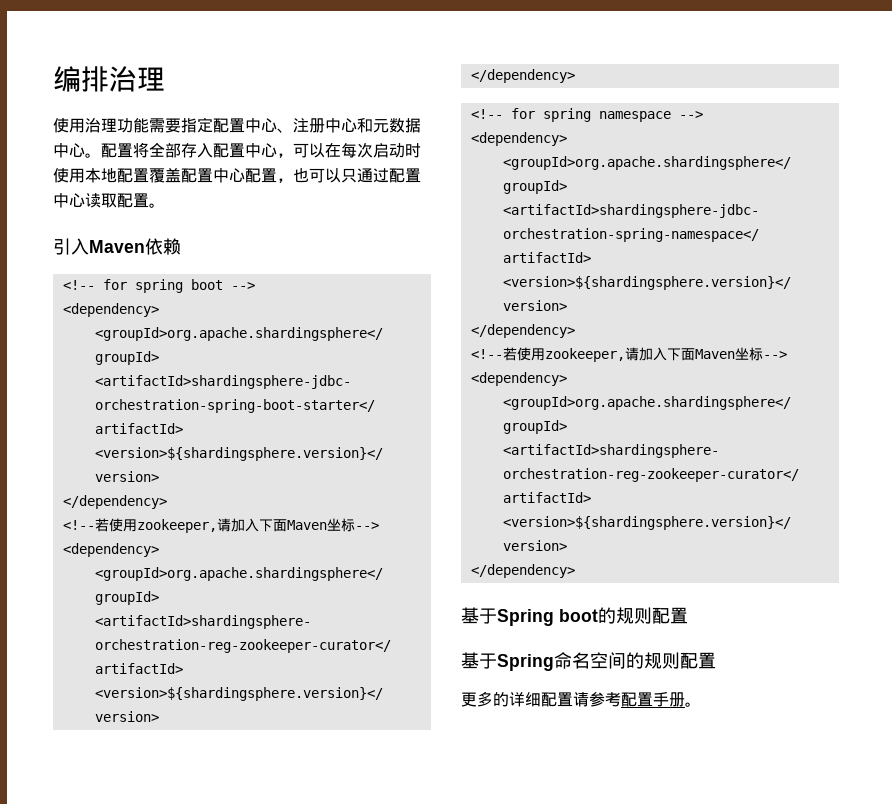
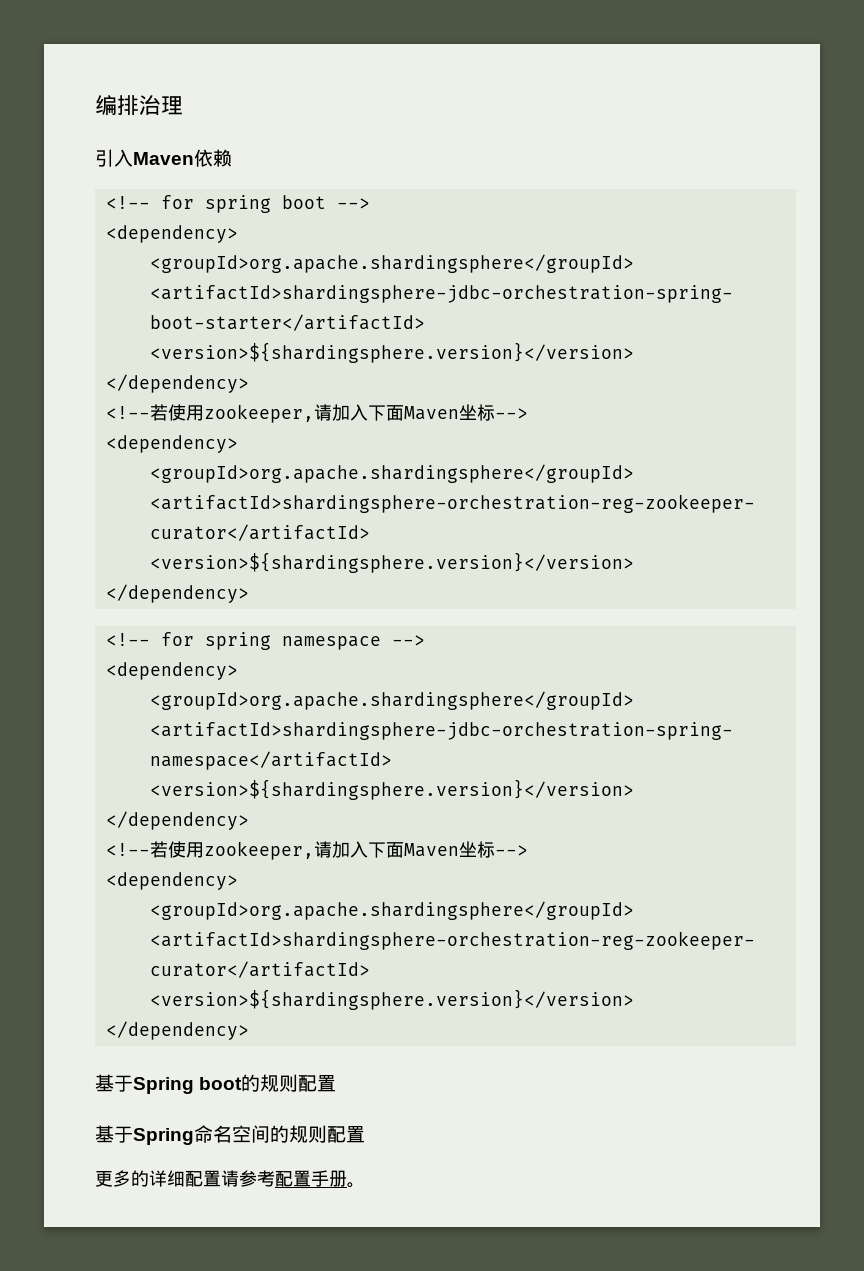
[53,117,421,133] [53,142,421,158] [53,168,421,183] [53,193,165,208] // 使用治理功能需要指定配置中心、注册中心和元数据中心。配置将全部存入配置中心，可以在每次启动时使用本地配置覆盖配置中心配置，也可以只通过配置中心读取配置。 -> (183, 105) none

